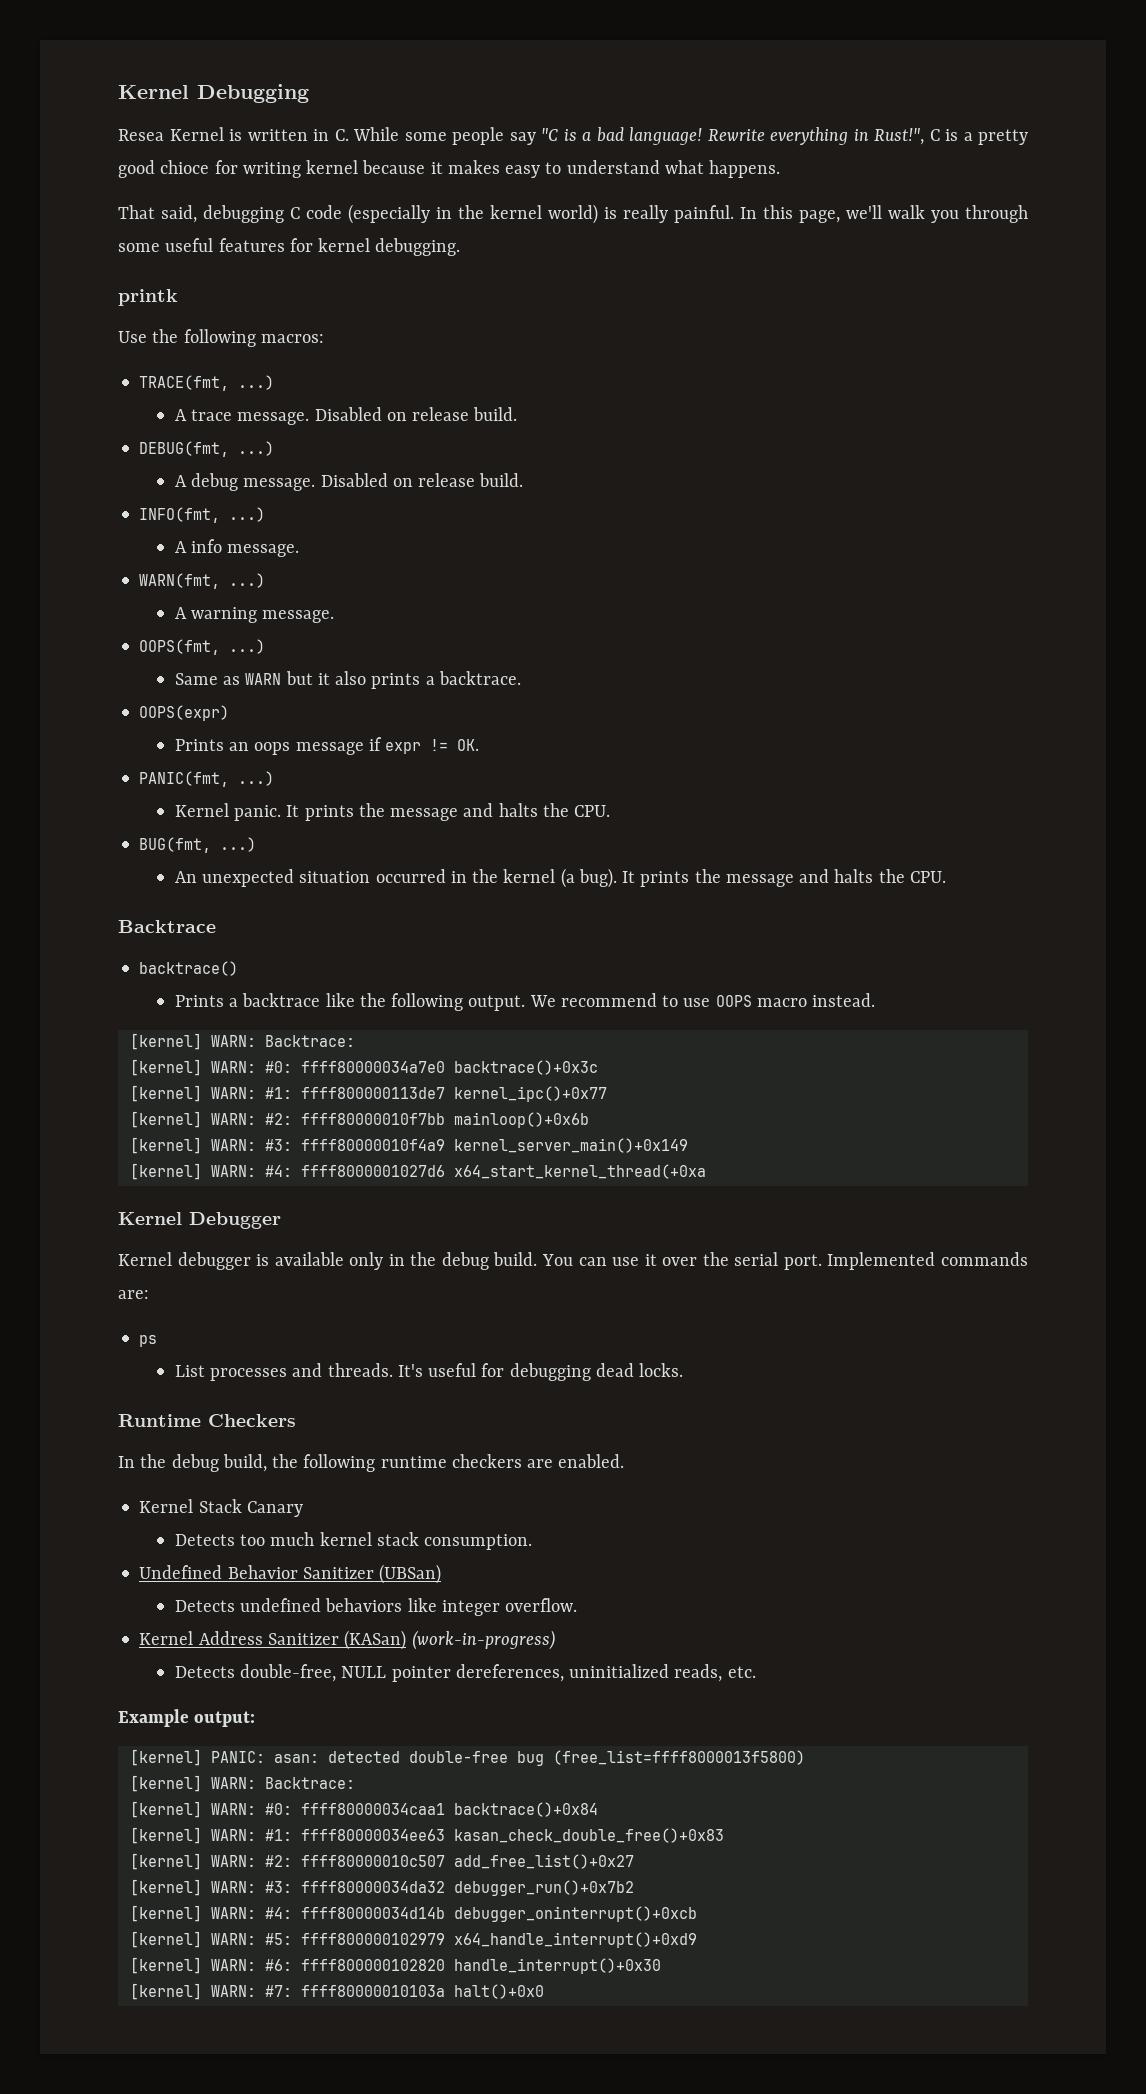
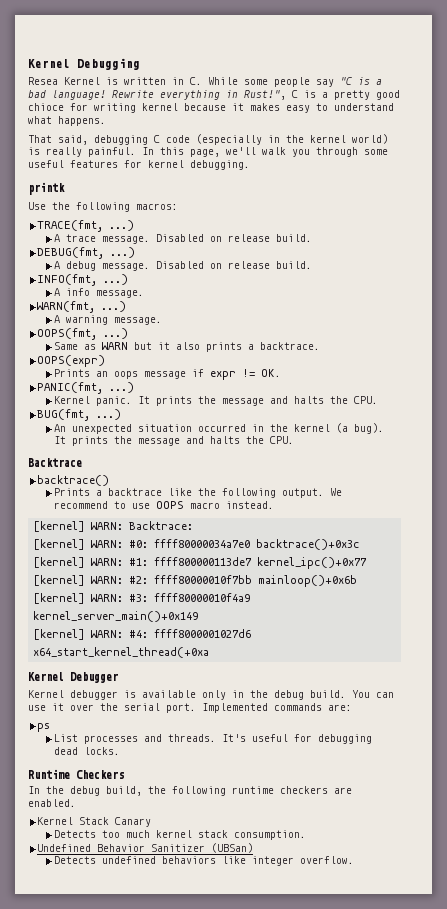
[139,1630,555,1650] [174,1664,756,1682] [118,1709,256,1727] [129,1749,805,1766] [129,1775,355,1792] [129,1801,598,1818] [129,1827,724,1844] [129,1853,634,1870] [129,1879,634,1896] [129,1905,697,1922] [129,1931,697,1948] [129,1957,661,1974] [129,1983,544,2000] // Kernel Address Sanitizer (KASan) (work-in-progress) // Detects double-free, NULL pointer dereferences, uninitialized reads, etc. // Example output: // [kernel] PANIC: asan: detected double-free bug (free_list=ffff8000013f5800) // [kernel] WARN: Backtrace: // [kernel] WARN: #0: ffff80000034caa1 backtrace()+0x84 // [kernel] WARN: #1: ffff80000034ee63 kasan_check_double_free()+0x83 // [kernel] WARN: #2: ffff80000010c507 add_free_list()+0x27 // [kernel] WARN: #3: ffff80000034da32 debugger_run()+0x7b2 // [kernel] WARN: #4: ffff80000034d14b debugger_oninterrupt()+0xcb // [kernel] WARN: #5: ffff800000102979 x64_handle_interrupt()+0xd9 // [kernel] WARN: #6: ffff800000102820 handle_interrupt()+0x30 // [kernel] WARN: #7: ffff80000010103a halt()+0x0 -> (354, 860) none

